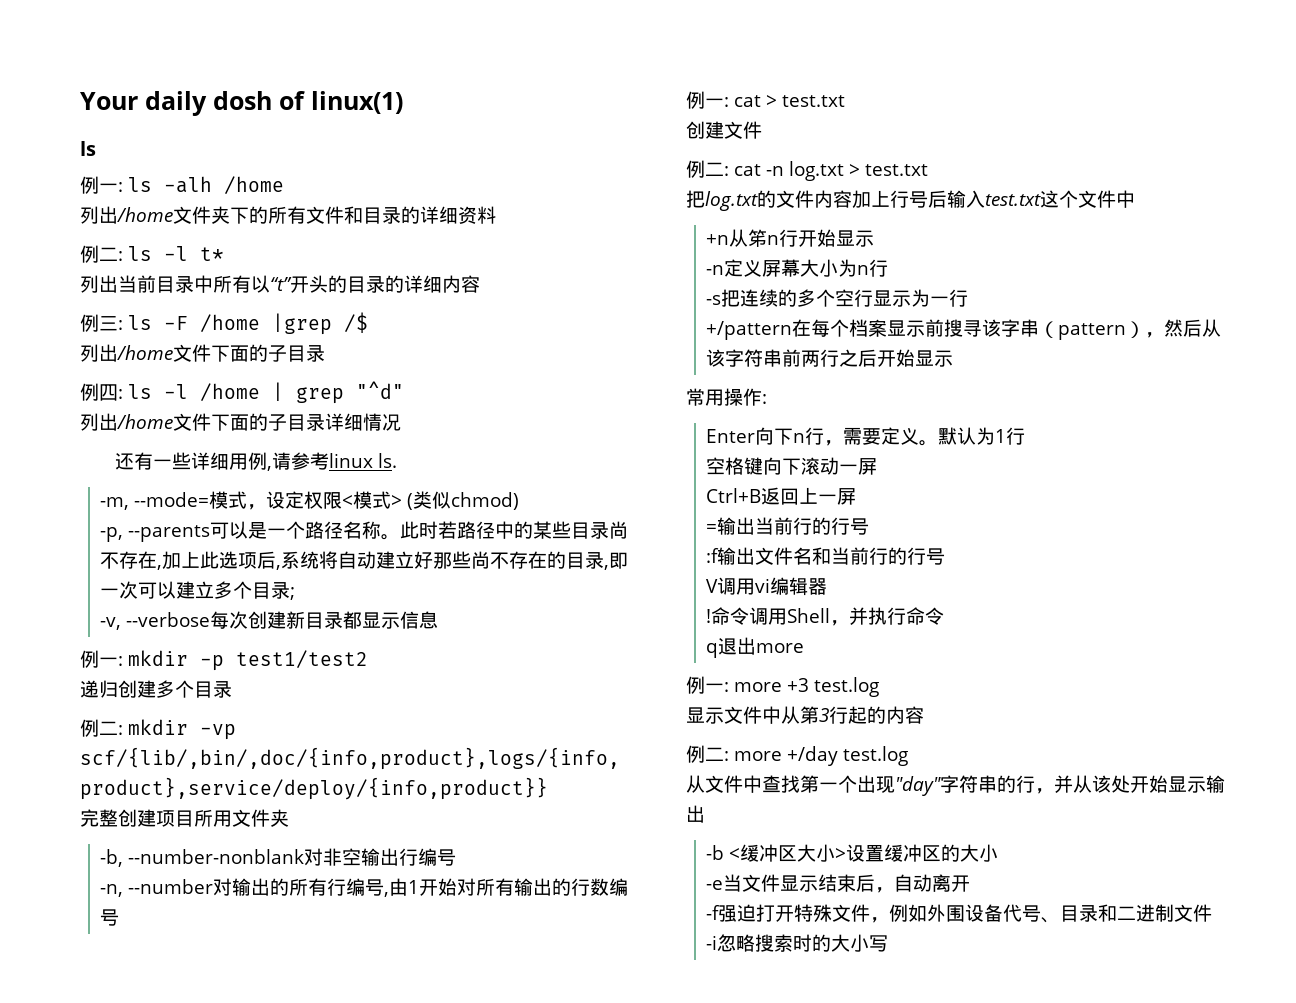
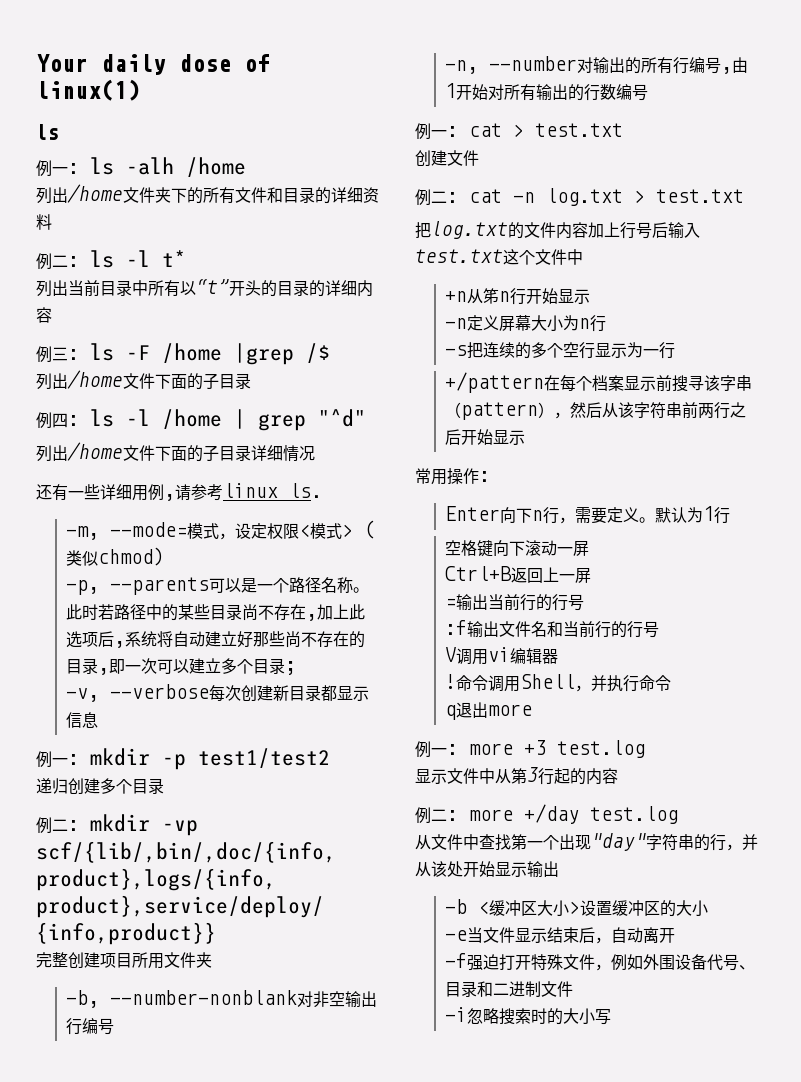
[212,91,272,110] dosh -> [179,54,231,72] dose

